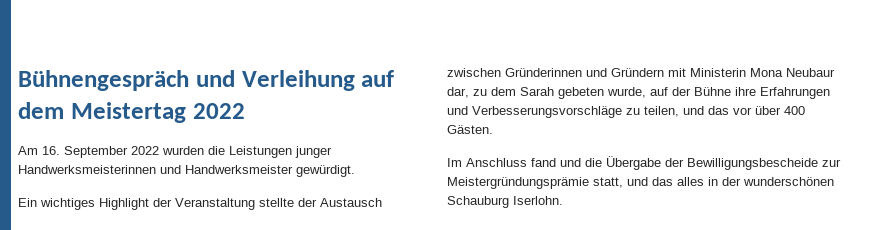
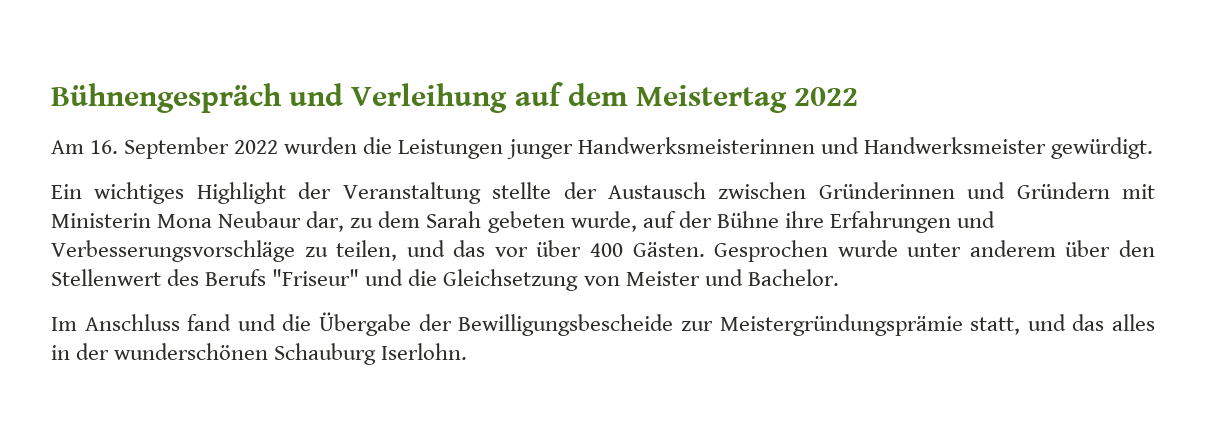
(493, 129) none -> [714,240,1155,262] [51,269,839,291] Gesprochen wurde unter anderem über den Stellenwert des Berufs "Friseur" und die Gleichsetzung von Meister und Bachelor.

